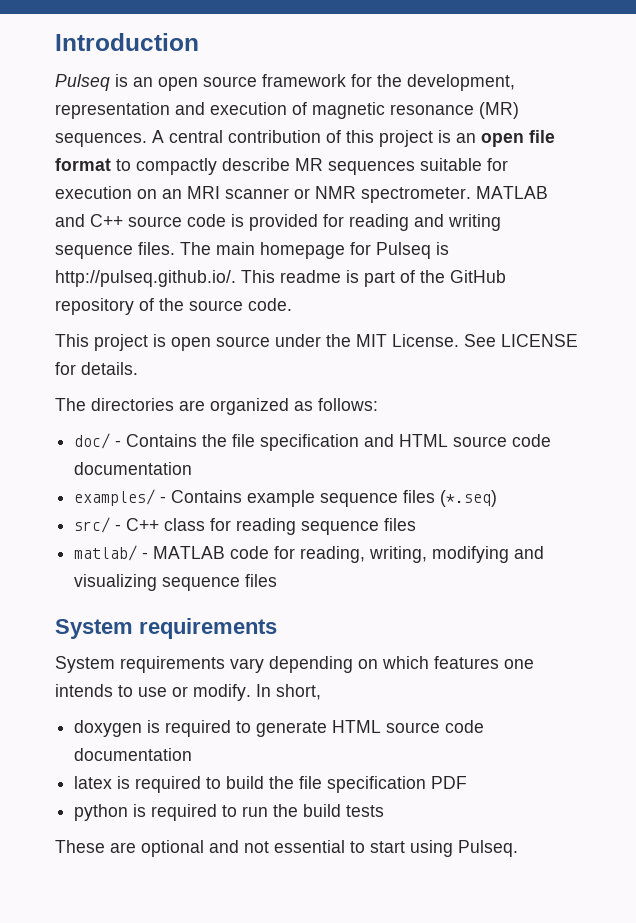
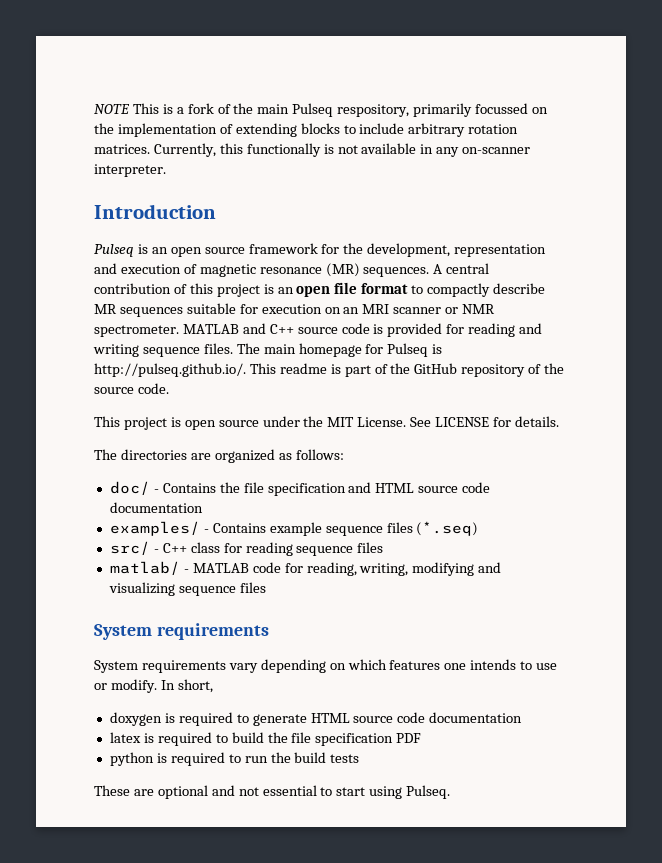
(55, 42) none -> [94,103,548,117] [94,123,519,137] [94,143,531,157] [94,164,166,177] NOTE This is a fork of the main Pulseq respository, primarily focussed on the implementation of extending blocks to include arbitrary rotation matrices. Currently, this functionally is not available in any on-scanner interpreter. //

